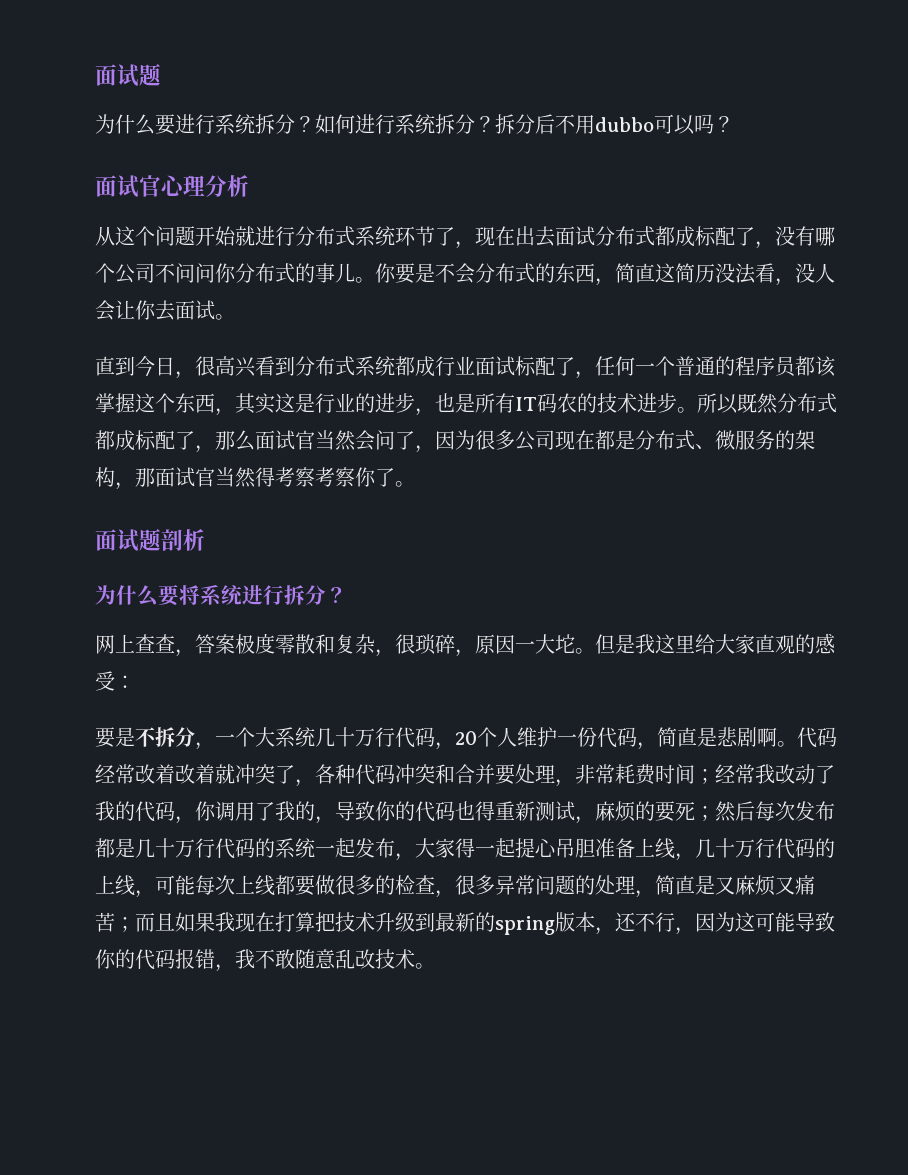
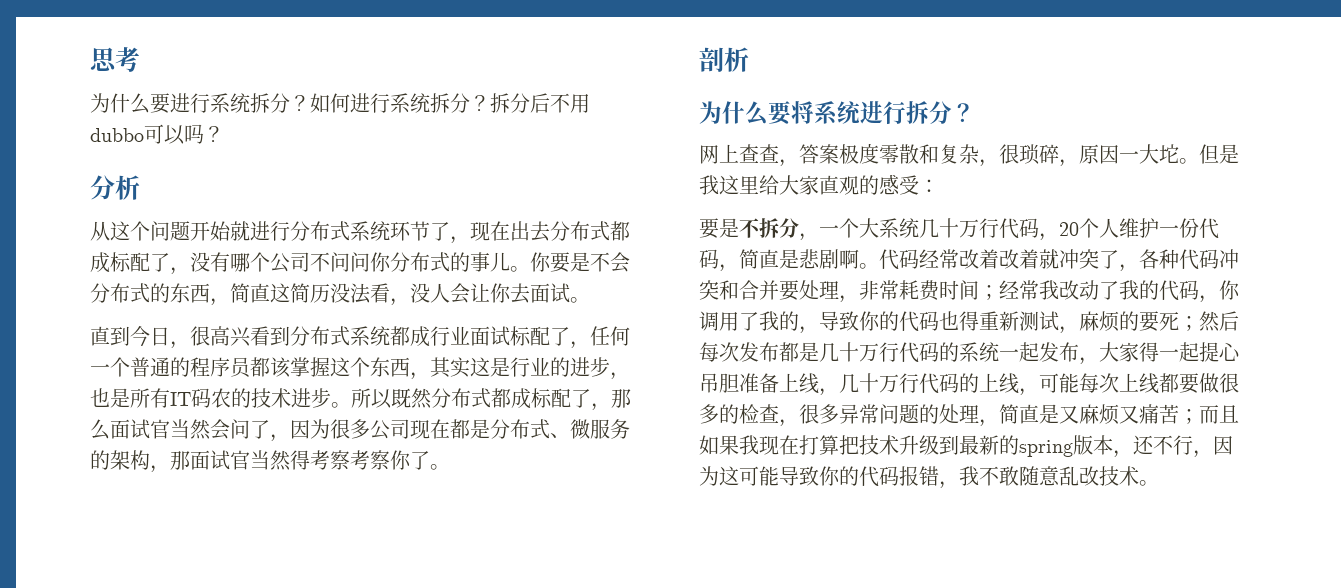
[95,63,161,87] 面试题 -> [90,47,140,72] 思考
[95,175,205,198] 面试官心理 -> (224, 134) none
[555,226,595,246] 面试 -> (550, 231) none
[95,528,161,552] 面试题 -> (450, 467) none

